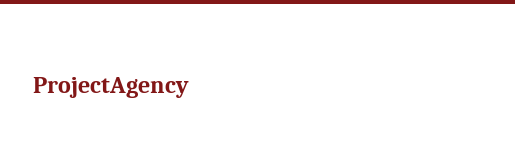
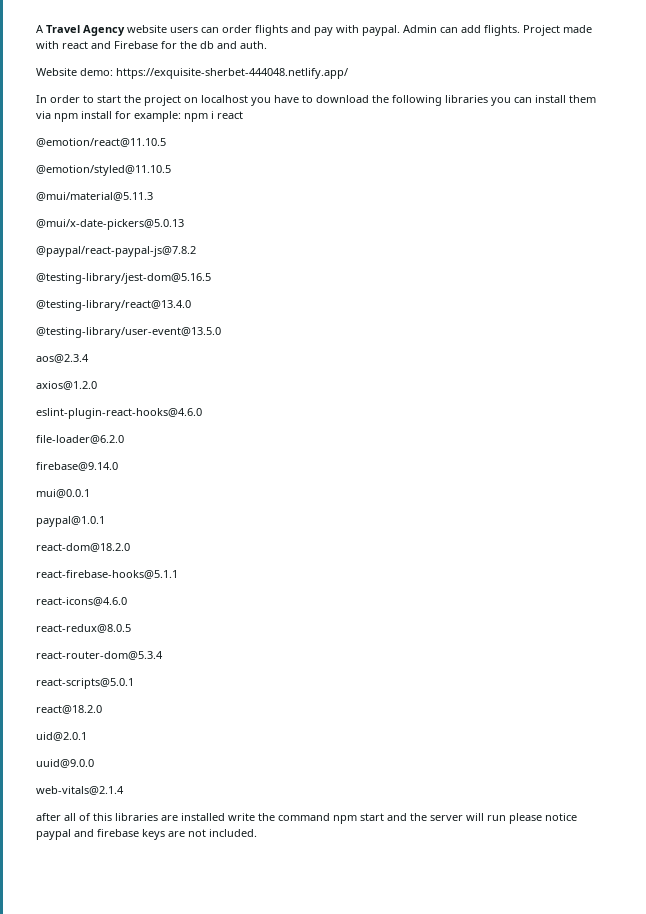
[33,77,189,98] ProjectAgency -> [36,25,592,36] [36,41,267,49] [36,68,348,79] [36,95,596,106] [36,111,243,122] [36,138,166,147] [36,165,171,176] [36,192,153,201] [36,219,184,230] [36,246,196,257] [36,273,211,284] [36,300,191,311] [36,327,221,338] [36,354,89,363] [36,381,97,390] [36,408,202,419] [36,435,124,444] [36,462,118,471] [36,489,90,498] [36,516,105,527] [36,543,130,552] [36,570,178,579] [36,597,127,606] [36,624,131,633] [36,651,163,660] [36,678,134,689] [36,705,102,714] [36,732,87,741] [36,759,94,768] [36,786,124,795] [36,813,577,824] [36,829,257,840] A Travel Agency website users can order flights and pay with paypal. Admin can add flights. Project made with react and Firebase for the db and auth. // Website demo: https://exquisite-sherbet-444048.netlify.app/ // In order to start the project on localhost you have to download the following libraries you can install them via npm install for example: npm i react // @emotion/react@11.10.5 // @emotion/styled@11.10.5 // @mui/material@5.11.3 // @mui/x-date-pickers@5.0.13 // @paypal/react-paypal-js@7.8.2 // @testing-library/jest-dom@5.16.5 // @testing-library/react@13.4.0 // @testing-library/user-event@13.5.0 // aos@2.3.4 // axios@1.2.0 // eslint-plugin-react-hooks@4.6.0 // file-loader@6.2.0 // firebase@9.14.0 // mui@0.0.1 // paypal@1.0.1 // react-dom@18.2.0 // react-firebase-hooks@5.1.1 // react-icons@4.6.0 // react-redux@8.0.5 // react-router-dom@5.3.4 // react-scripts@5.0.1 // react@18.2.0 // uid@2.0.1 // uuid@9.0.0 // web-vitals@2.1.4 // after all of this libraries are installed write the command npm start and the server will run please notice paypal and firebase keys are not included.

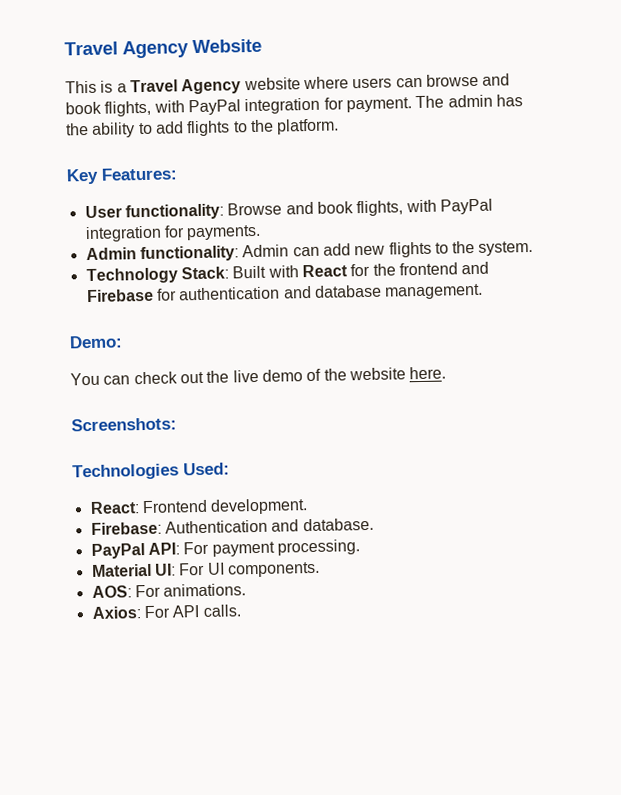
[36,25,44,33] A -> [64,38,262,59] [65,80,127,94] Travel Agency Website // This is a
(167, 29) none -> [302,76,349,90] where
[222,25,592,36] [36,41,267,49] [36,68,348,79] [36,95,596,106] [36,111,243,122] [36,138,166,147] [36,165,171,176] [36,192,153,201] [36,219,184,230] [36,246,196,257] [36,273,211,284] [36,300,191,311] [36,327,221,338] [36,354,89,363] [36,381,97,390] [36,408,202,419] [36,435,124,444] [36,462,118,471] [36,489,90,498] [36,516,105,527] [36,543,130,552] [36,570,178,579] [36,597,127,606] [36,624,131,633] [36,651,163,660] [36,678,134,689] [36,705,102,714] [36,732,87,741] [36,759,94,768] [36,786,124,795] [36,813,577,824] [36,829,257,840] order flights and pay with paypal. Admin can add flights. Project made with react and Firebase for the db and auth. // Website demo: https://exquisite-sherbet-444048.netlify.app/ // In order to start the project on localhost you have to download the following libraries you can install them via npm install for example: npm i react // @emotion/react@11.10.5 // @emotion/styled@11.10.5 // @mui/material@5.11.3 // @mui/x-date-pickers@5.0.13 // @paypal/react-paypal-js@7.8.2 // @testing-library/jest-dom@5.16.5 // @testing-library/react@13.4.0 // @testing-library/user-event@13.5.0 // aos@2.3.4 // axios@1.2.0 // eslint-plugin-react-hooks@4.6.0 // file-loader@6.2.0 // firebase@9.14.0 // mui@0.0.1 // paypal@1.0.1 // react-dom@18.2.0 // react-firebase-hooks@5.1.1 // react-icons@4.6.0 // react-redux@8.0.5 // react-router-dom@5.3.4 // react-scripts@5.0.1 // react@18.2.0 // uid@2.0.1 // uuid@9.0.0 // web-vitals@2.1.4 // after all of this libraries are installed write the command npm start and the server will run please notice paypal and firebase keys are not included. -> [425,73,511,87] [65,94,523,117] [65,118,340,138] [66,167,178,185] [84,198,493,221] [84,224,262,243] [85,240,534,263] [85,261,490,285] [86,283,484,303] [69,335,123,349] [70,366,447,386] [71,417,177,432] [72,462,230,481] [89,498,309,515] [90,517,374,536] [90,539,360,560] [91,561,320,578] [91,583,247,599] [91,604,241,620] browse and book flights, with PayPal integration for payment. The admin has the ability to add flights to the platform. // Key Features: // User functionality: Browse and book flights, with PayPal integration for payments. // Admin functionality: Admin can add new flights to the system. // Technology Stack: Built with React for the frontend and Firebase for authentication and database management. // Demo: // You can check out the live demo of the website here. // Screenshots: // Technologies Used: // React: Frontend development. // Firebase: Authentication and database. // PayPal API: For payment processing. // Material UI: For UI components. // AOS: For animations. // Axios: For API calls.

